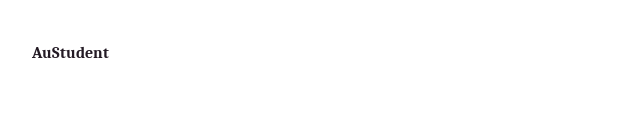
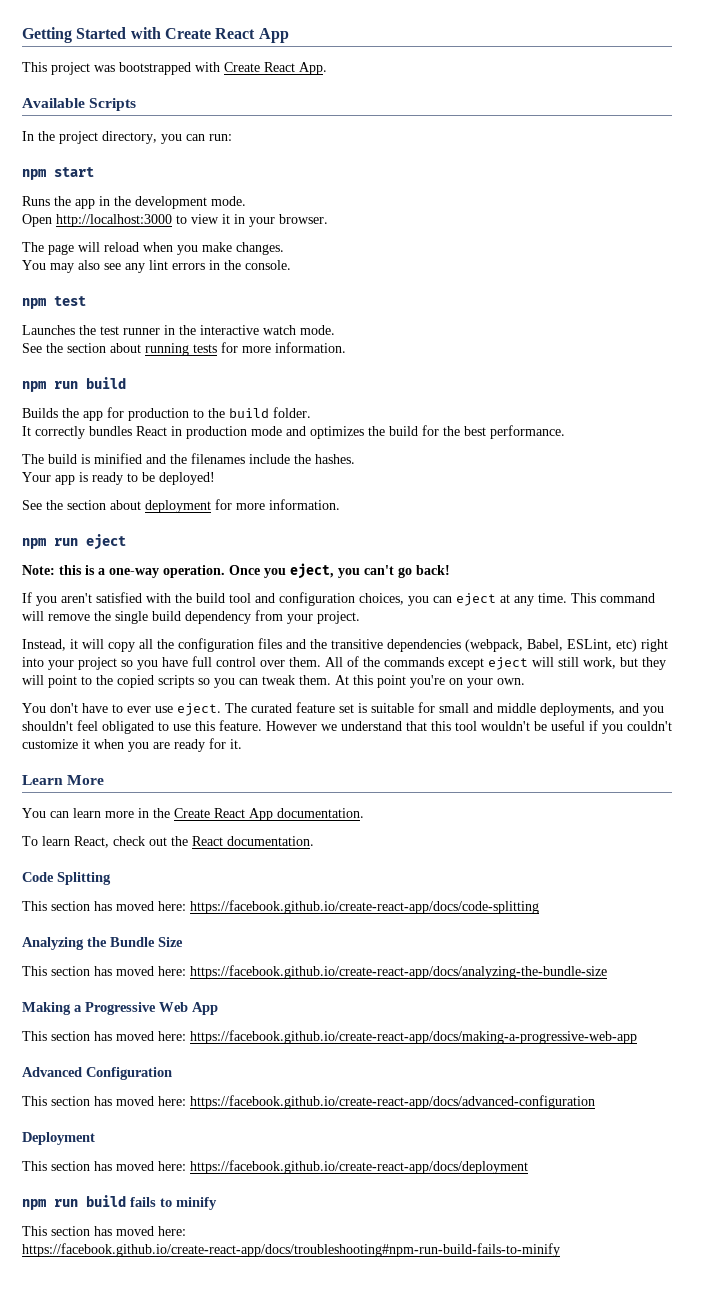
[31,46,109,58] AuStudent -> [22,27,289,43] [22,62,327,75] [22,98,137,111] [22,131,232,144] [22,167,94,180] [22,196,246,209] [22,214,328,227] [22,242,284,255] [22,260,291,273] [22,296,86,309] [22,325,335,335] [22,342,346,356] [22,377,126,392] [22,407,311,421] [22,425,565,439] [22,453,355,464] [22,472,215,485] [22,499,340,513] [22,534,126,550] [22,563,450,579] [22,592,655,606] [22,610,360,624] [22,638,668,652] [22,656,666,670] [22,675,525,688] [22,702,664,716] [22,720,672,734] [22,738,242,752] [22,775,105,785] [22,808,364,821] [22,836,314,848] [22,872,111,885] [22,900,539,914] [22,937,183,950] [22,965,607,979] [22,1002,218,1015] [22,1030,637,1044] [22,1067,172,1080] [22,1095,595,1109] [22,1132,95,1145] [22,1160,528,1174] [22,1195,217,1210] [22,1226,186,1236] [22,1243,560,1257] Getting Started with Create React App // This project was bootstrapped with Create React App. // Available Scripts // In the project directory, you can run: // npm start // Runs the app in the development mode. // Open http://localhost:3000 to view it in your browser. // The page will reload when you make changes. // You may also see any lint errors in the console. // npm test // Launches the test runner in the interactive watch mode. // See the section about running tests for more information. // npm run build // Builds the app for production to the build folder. // It correctly bundles React in production mode and optimizes the build for the best performance. // The build is minified and the filenames include the hashes. // Your app is ready to be deployed! // See the section about deployment for more information. // npm run eject // Note: this is a one-way operation. Once you eject, you can't go back! // If you aren't satisfied with the build tool and configuration choices, you can eject at any time. This command will remove the single build dependency from your project. // Instead, it will copy all the configuration files and the transitive dependencies (webpack, Babel, ESLint, etc) right into your project so you have full control over them. All of the commands except eject will still work, but they will point to the copied scripts so you can tweak them. At this point you're on your own. // You don't have to ever use eject. The curated feature set is suitable for small and middle deployments, and you shouldn't feel obligated to use this feature. However we understand that this tool wouldn't be useful if you couldn't customize it when you are ready for it. // Learn More // You can learn more in the Create React App documentation. // To learn React, check out the React documentation. // Code Splitting // This section has moved here: https://facebook.github.io/create-react-app/docs/code-splitting // Analyzing the Bundle Size // This section has moved here: https://facebook.github.io/create-react-app/docs/analyzing-the-bundle-size // Making a Progressive Web App // This section has moved here: https://facebook.github.io/create-react-app/docs/making-a-progressive-web-app // Advanced Configuration // This section has moved here: https://facebook.github.io/create-react-app/docs/advanced-configuration // Deployment // This section has moved here: https://facebook.github.io/create-react-app/docs/deployment // npm run build fails to minify // This section has moved here: https://facebook.github.io/create-react-app/docs/troubleshooting#npm-run-build-fails-to-minify

